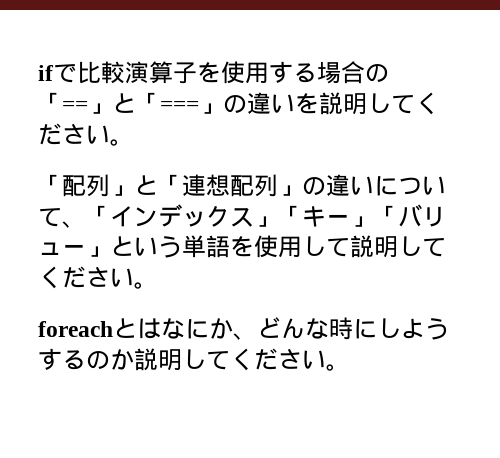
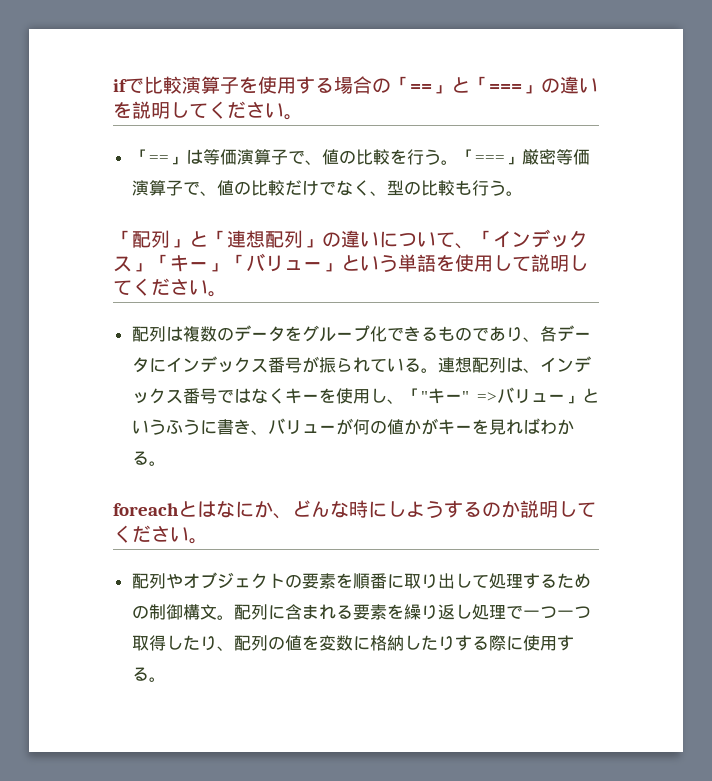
(134, 142) none -> [131,149,590,165] [131,180,523,196] // 「==」は等価演算子で、値の比較を行う。「===」厳密等価演算子で、値の比較だけでなく、型の比較も行う。
(158, 285) none -> [131,325,591,342] [131,356,591,373] [131,387,599,404] [131,418,574,435] [131,451,166,466] // 配列は複数のデータをグループ化できるものであり、各データにインデックス番号が振られている。連想配列は、インデックス番号ではなくキーを使用し、「"キー" =>バリュー」というふうに書き、バリューが何の値かがキーを見ればわかる。
(350, 367) none -> [131,572,591,589] [131,604,591,620] [131,635,574,651] [131,667,166,682] // 配列やオブジェクトの要素を順番に取り出して処理するための制御構文。配列に含まれる要素を繰り返し処理で一つ一つ取得したり、配列の値を変数に格納したりする際に使用する。

